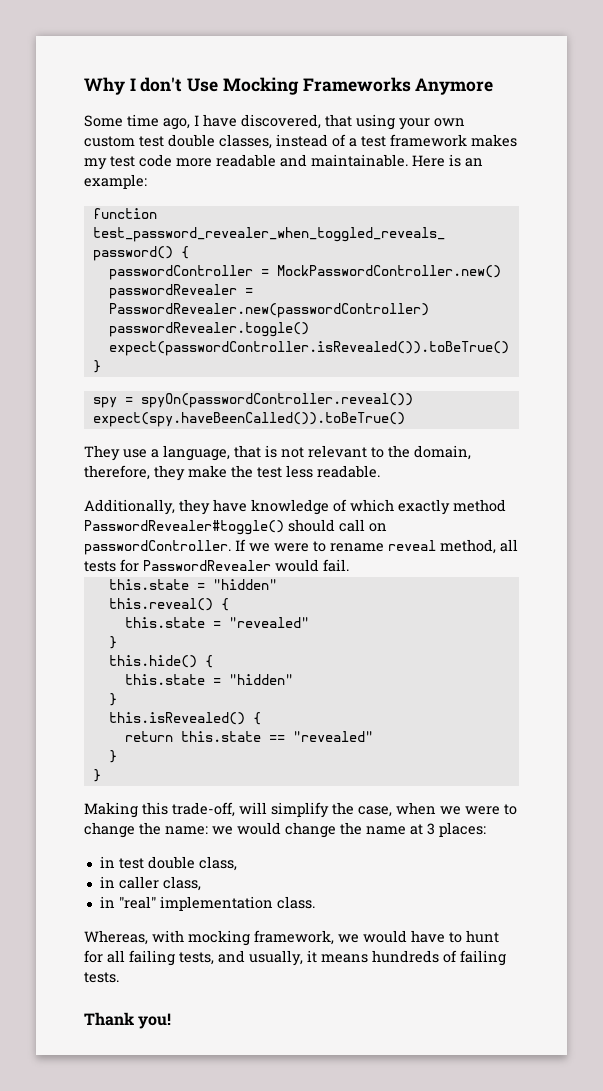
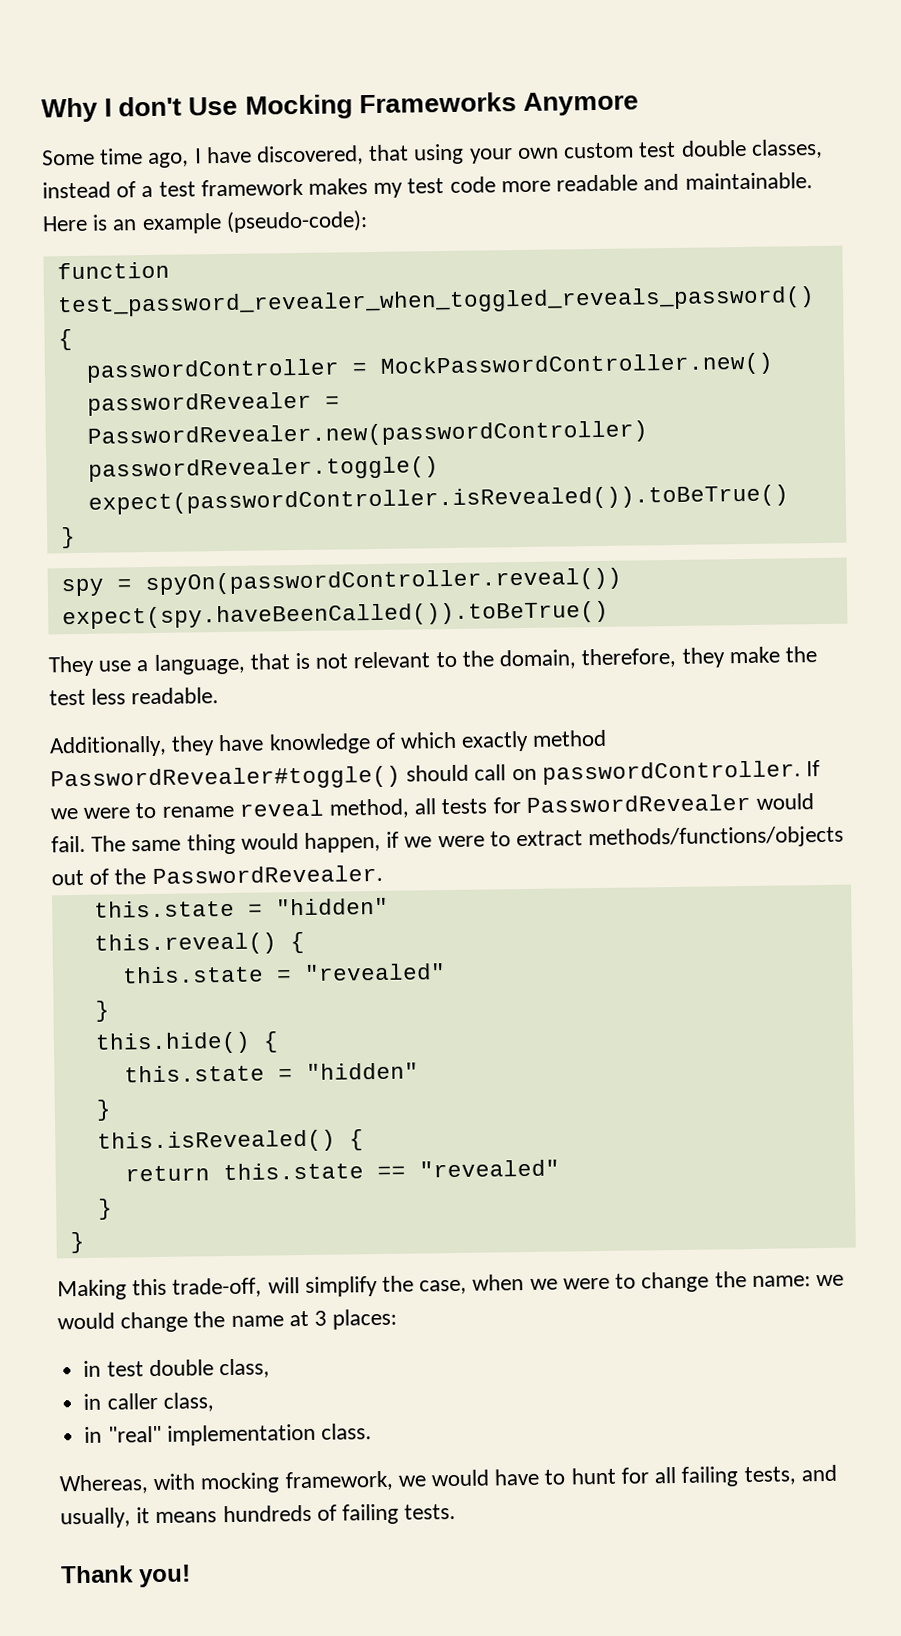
[84,174,147,189] example: -> [141,210,368,235] example (pseudo-code):
(349, 565) none -> [91,825,845,855] [51,864,383,886] The same thing would happen, if we were to extract methods/functions/objects out of the PasswordRevealer.

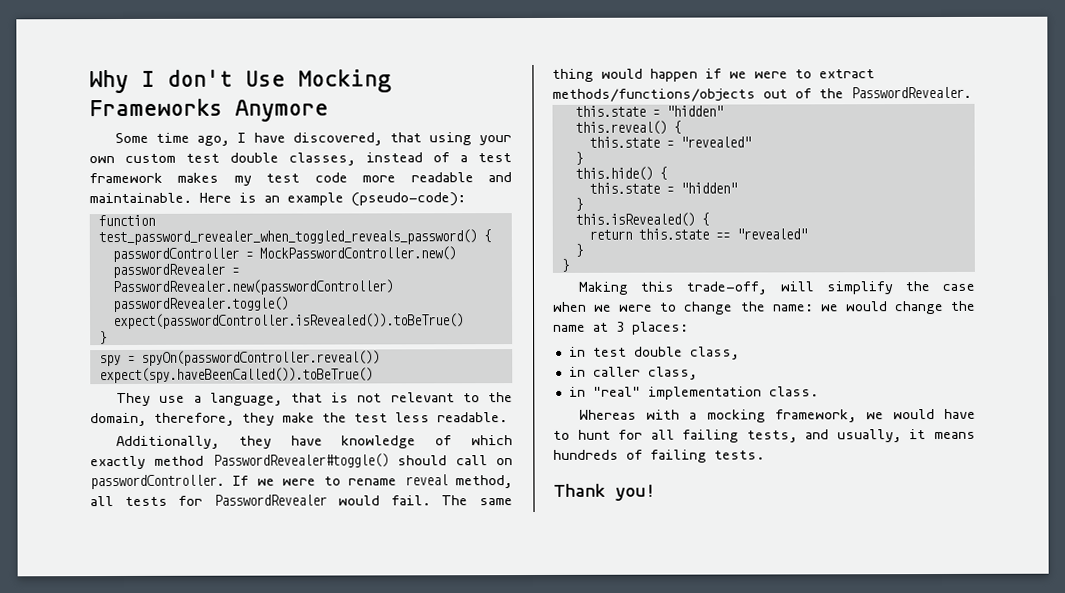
[304,831,382,853] happen, -> [650,68,698,82] happen
[419,1279,468,1295] case, -> [942,283,975,291] case
[59,1473,197,1495] Whereas, with -> [579,409,698,420] Whereas with a

